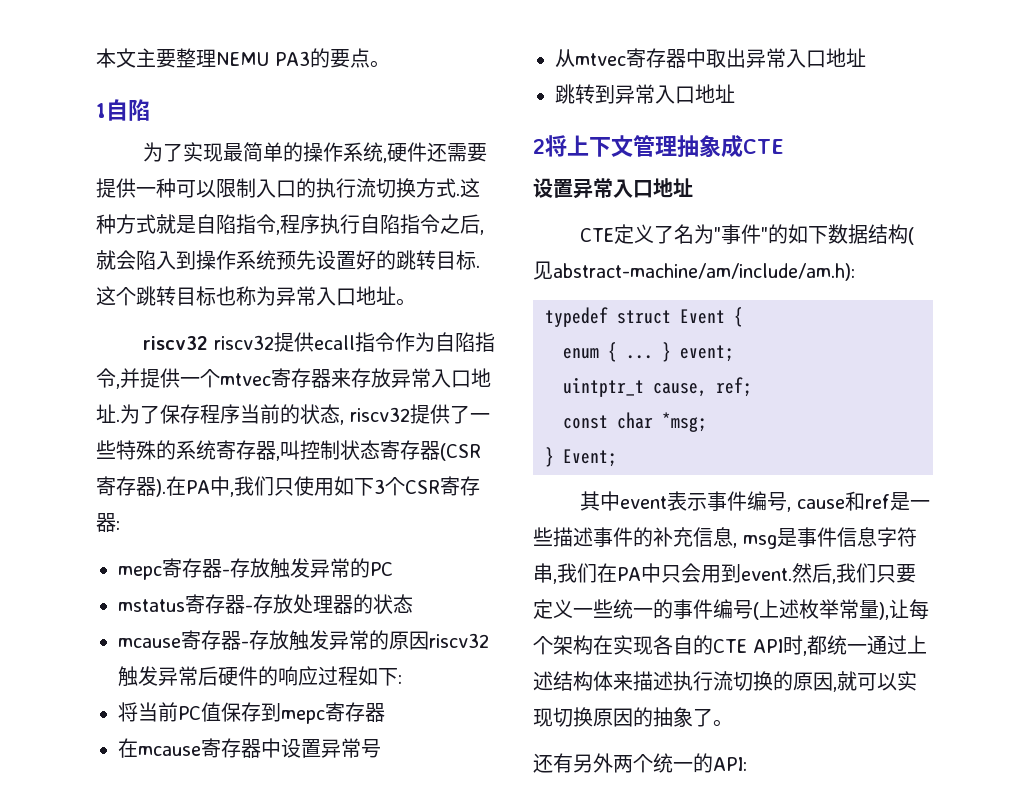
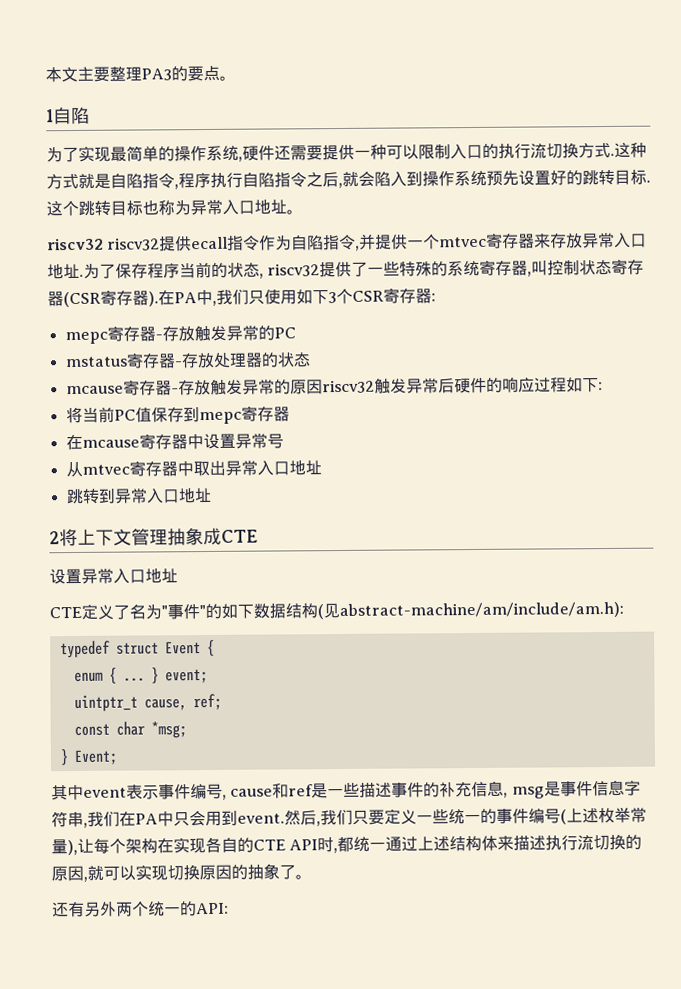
[216,52,269,66] NEMU -> (142, 73) none

